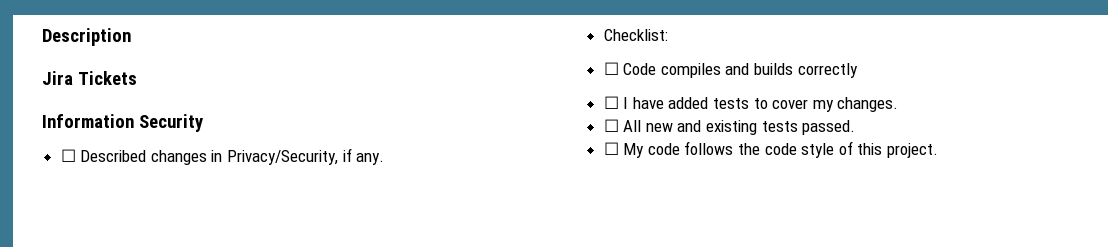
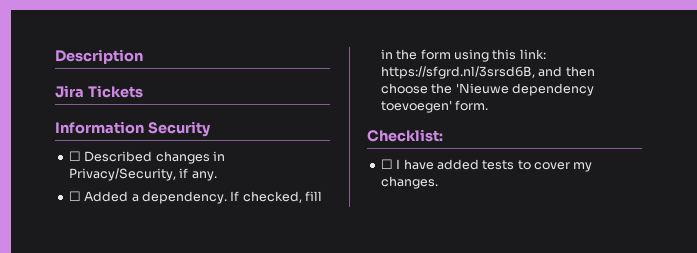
[603,29,668,41] [603,62,858,78] Checklist: // ☐ Code compiles and builds correctly -> [68,191,322,204] [380,49,546,62] [380,66,595,79] [380,83,594,96] [380,100,489,113] [367,129,443,142] ☐ Added a dependency. If checked, fill in the form using this link: https://sfgrd.nl/3srsd6B, and then choose the 'Nieuwe dependency toevoegen' form. // Checklist:
[603,119,856,135] [603,141,939,158] // ☐ All new and existing tests passed. // ☐ My code follows the code style of this project. -> (438, 182) none

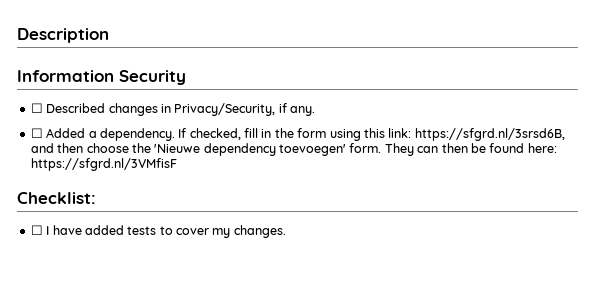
[55,85,143,98] // Jira Tickets -> (109, 35) none
(489, 105) none -> [384,143,557,156] [30,158,177,171] They can then be found here: https://sfgrd.nl/3VMfisF

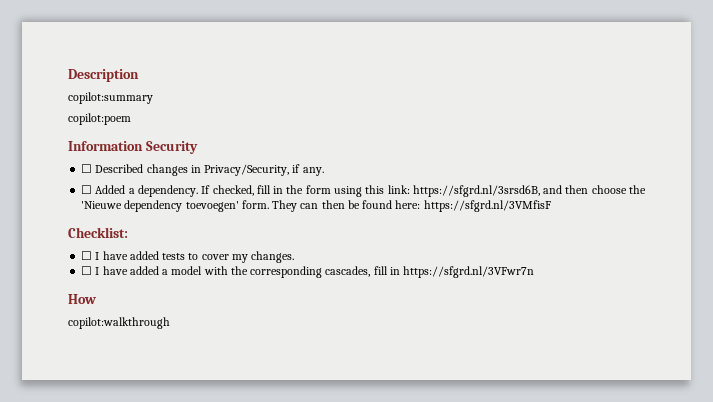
(109, 35) none -> [68,92,153,104] [68,113,131,125] // copilot:summary // copilot:poem
(286, 231) none -> [81,266,535,278] [68,294,96,304] [68,317,170,329] // ☐ I have added a model with the corresponding cascades, fill in https://sfgrd.nl/3VFwr7n // How // copilot:walkthrough

